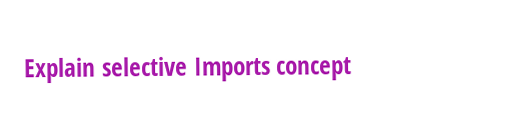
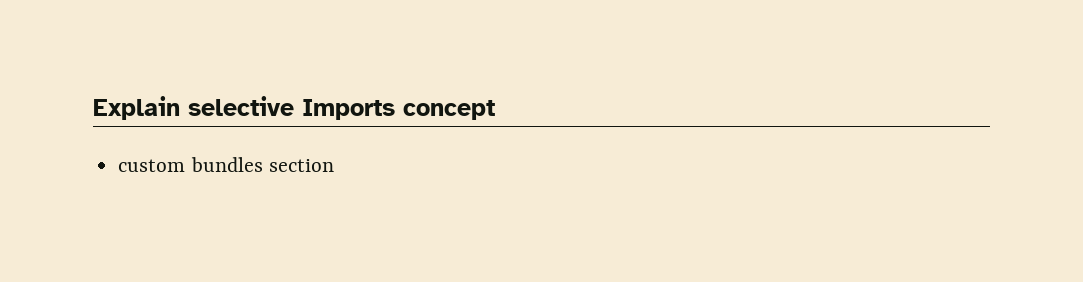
(353, 69) none -> [118,157,334,172] // custom bundles section

